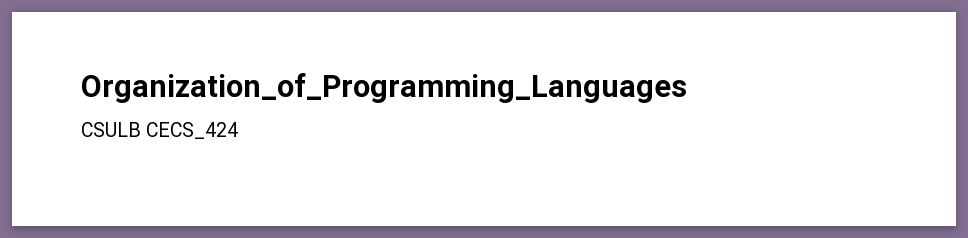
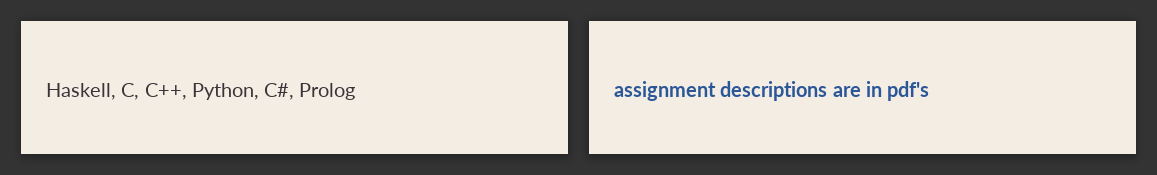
[81,73,687,103] [81,122,239,139] Organization_of_Programming_Languages // CSULB CECS_424 -> [46,83,356,100] [614,81,930,101] Haskell, C, C++, Python, C#, Prolog // assignment descriptions are in pdf's

